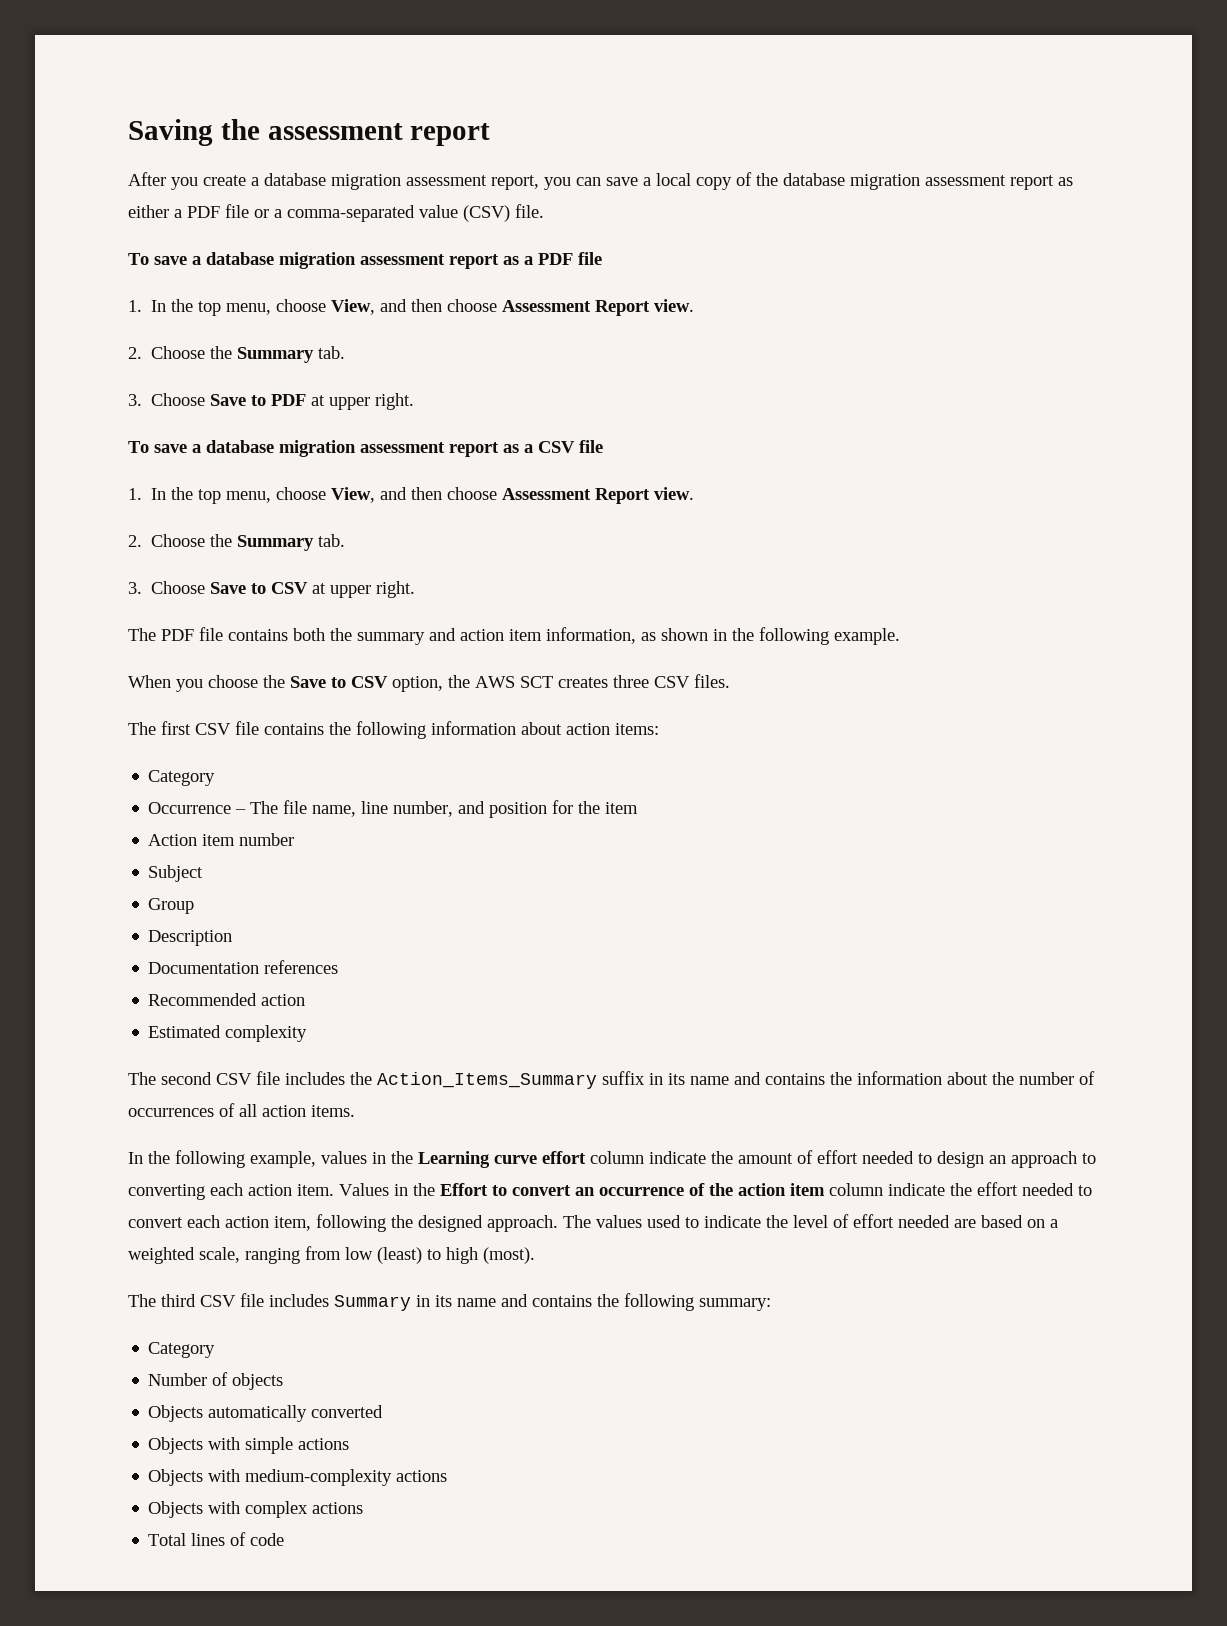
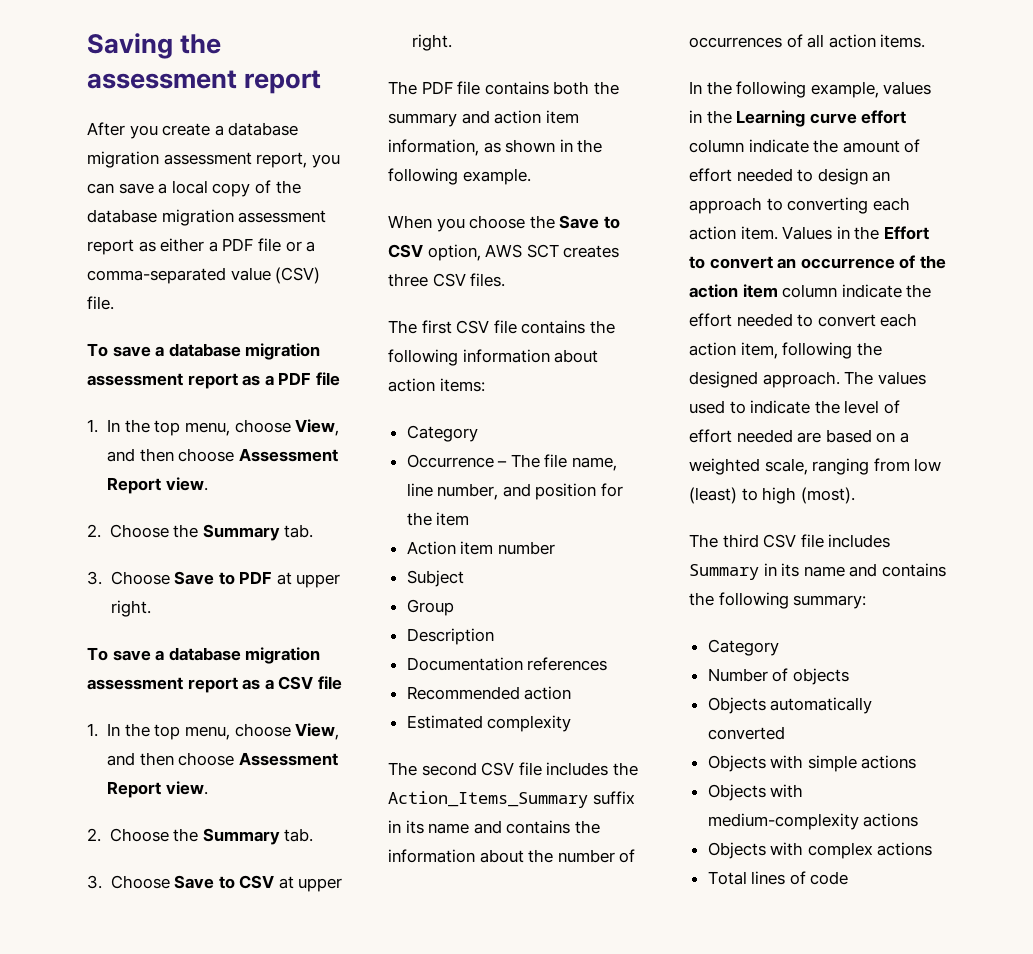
[448,675,470,688] the -> (481, 252) none

